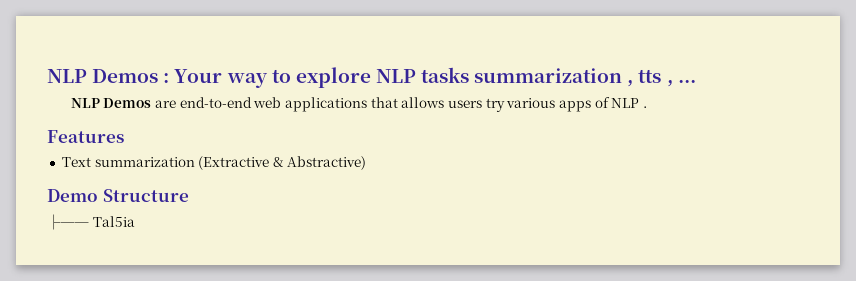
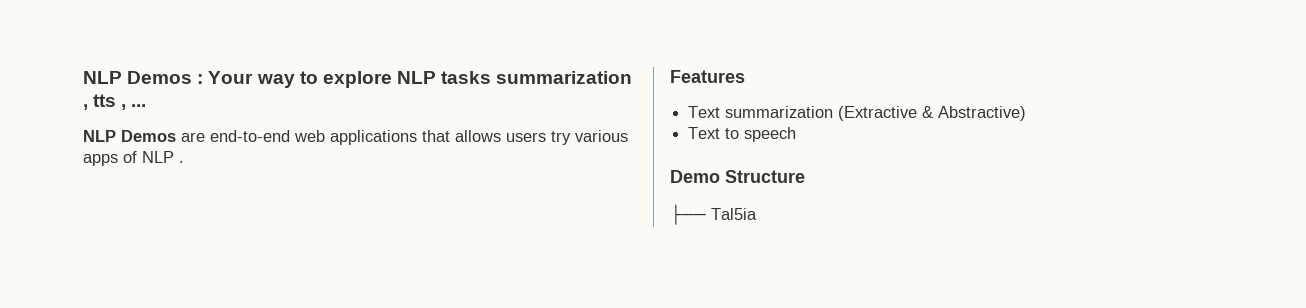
(367, 163) none -> [688,127,797,142] // Text to speech

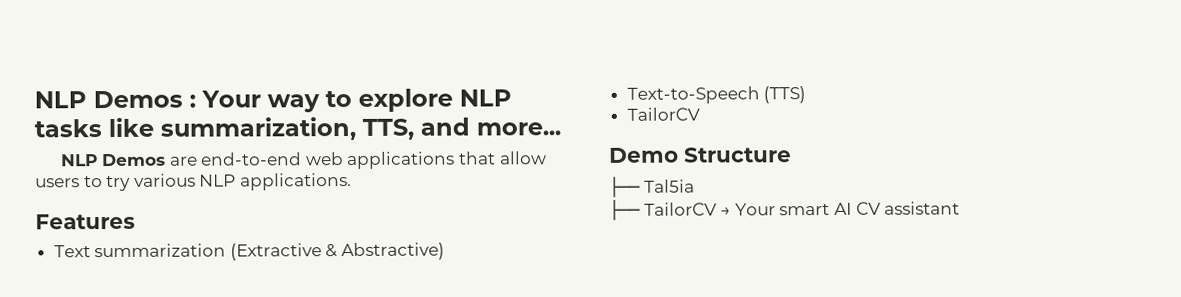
[496,71,633,84] [83,94,147,110] summarization , tts , ... -> [108,116,561,141] like summarization, TTS, and more...
[455,130,628,145] [83,151,184,166] allows users try various apps of NLP . -> [499,151,547,165] [35,173,352,192] allow users to try various NLP applications.
[688,127,797,142] Text to speech -> [626,86,807,104] [626,107,700,121] Text-to-Speech (TTS) // TailorCV
(757, 214) none -> [609,199,961,221] // ├── TailorCV → Your smart AI CV assistant

